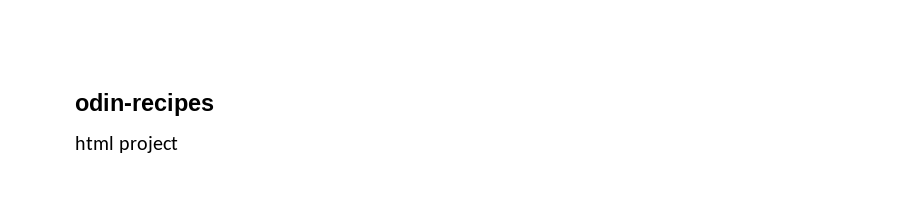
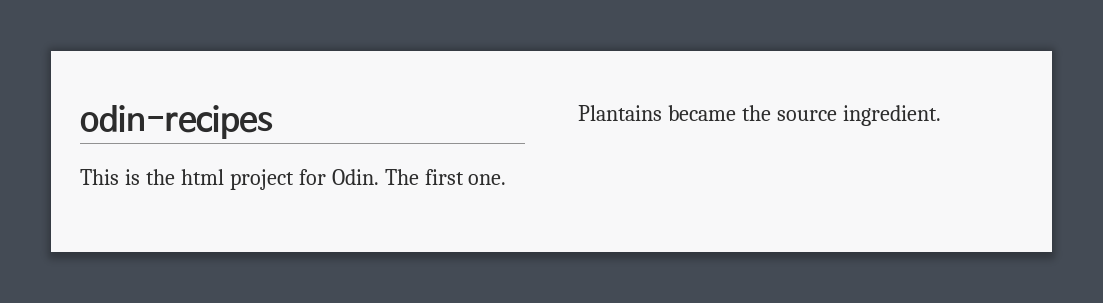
[75,136,179,153] html project -> [80,169,507,190] [578,105,941,126] This is the html project for Odin. The first one. Plantains became the source ingredient.

